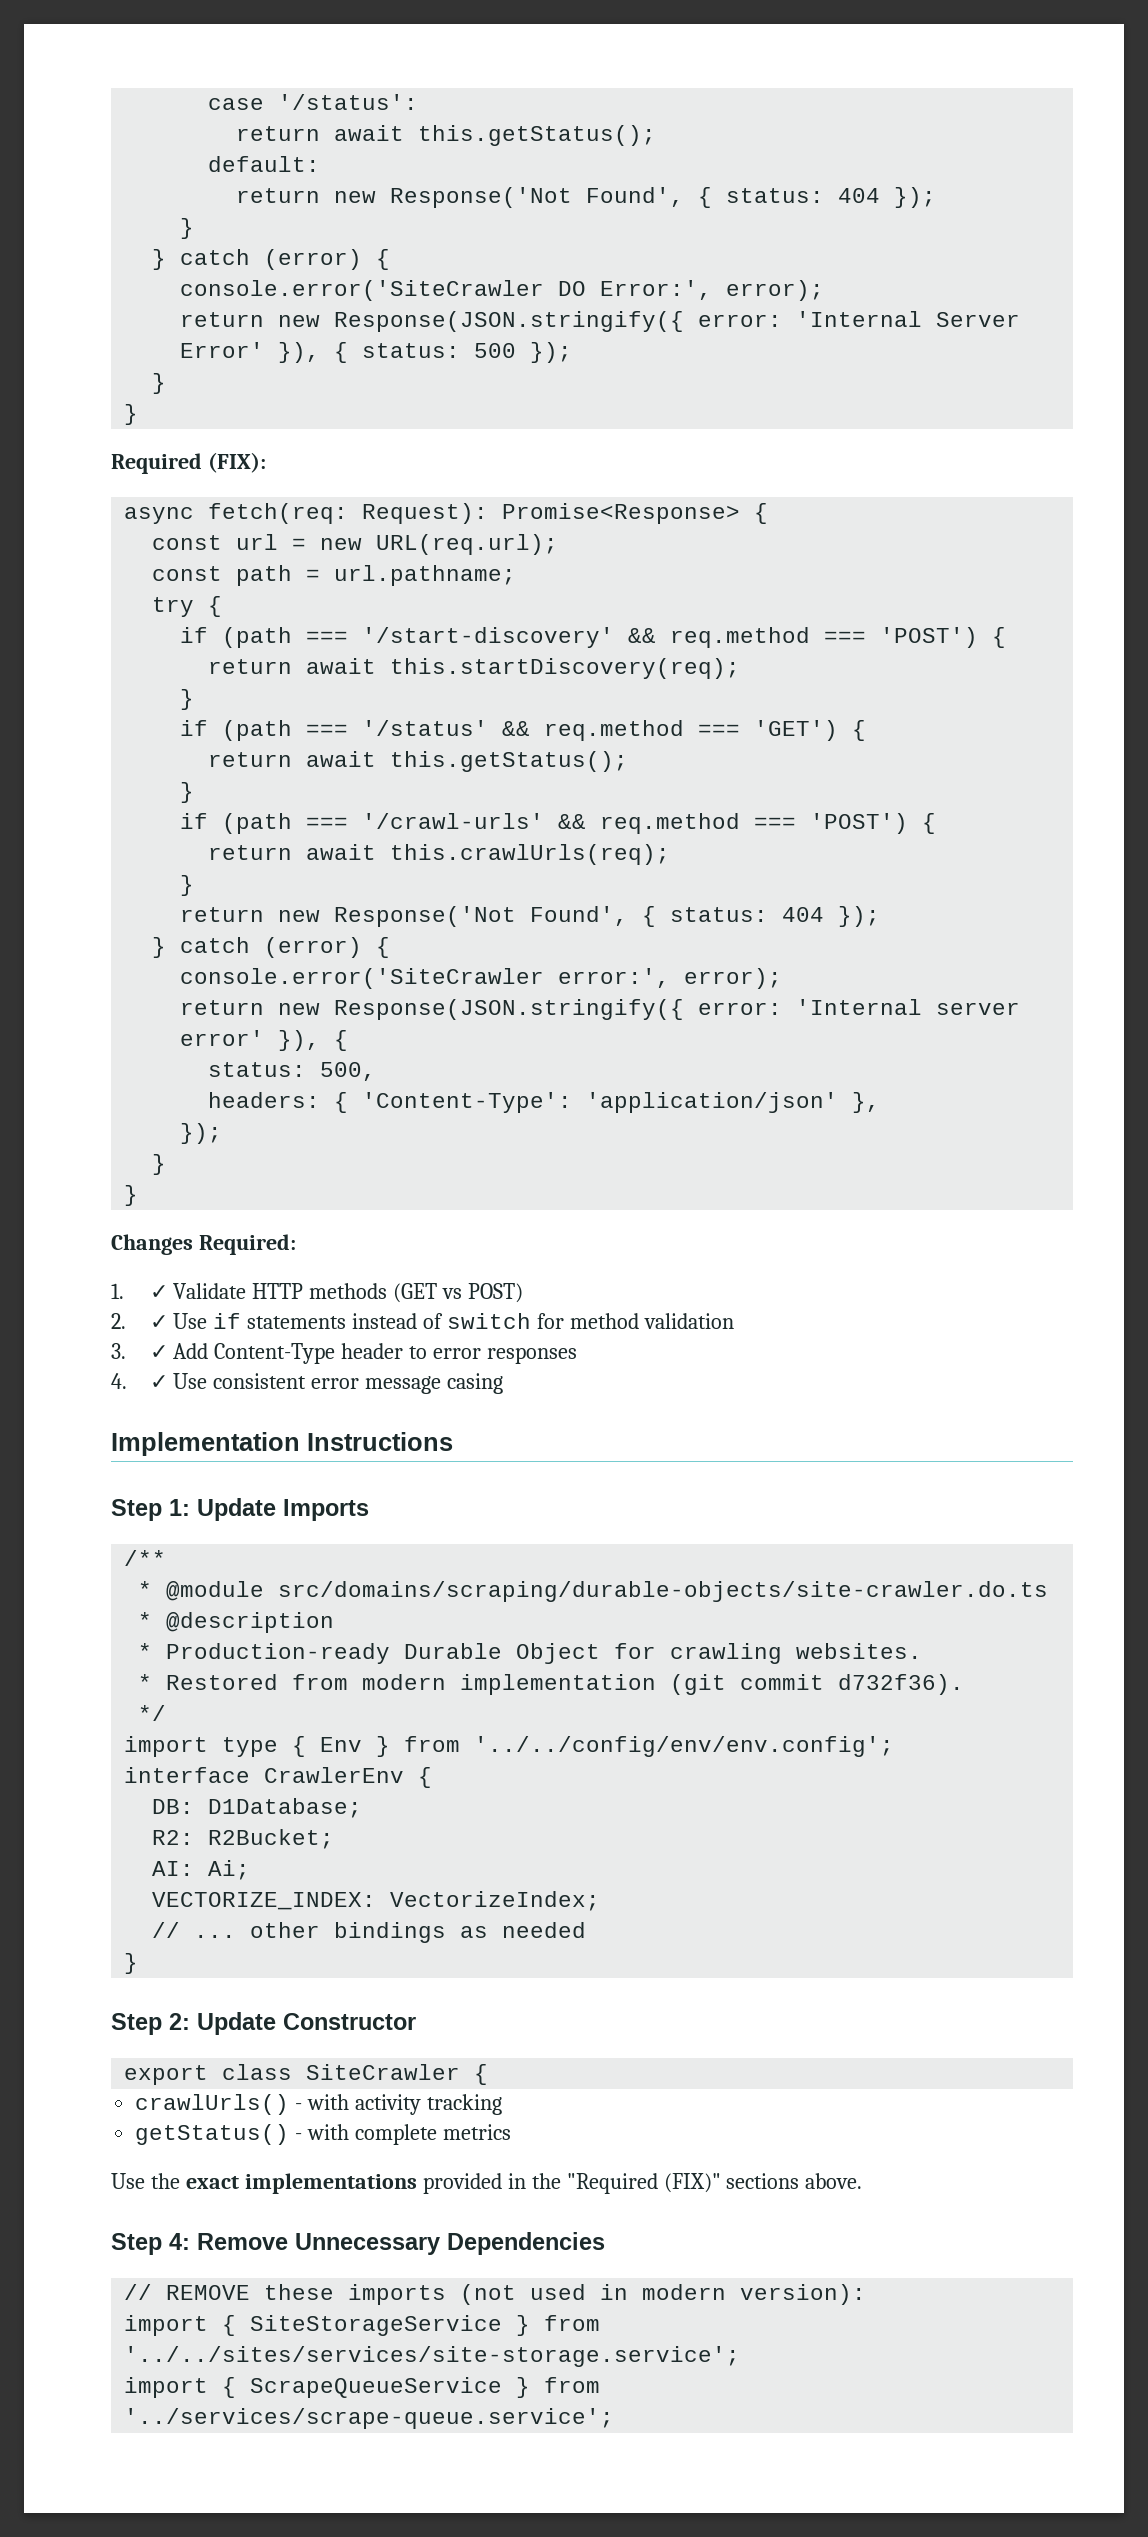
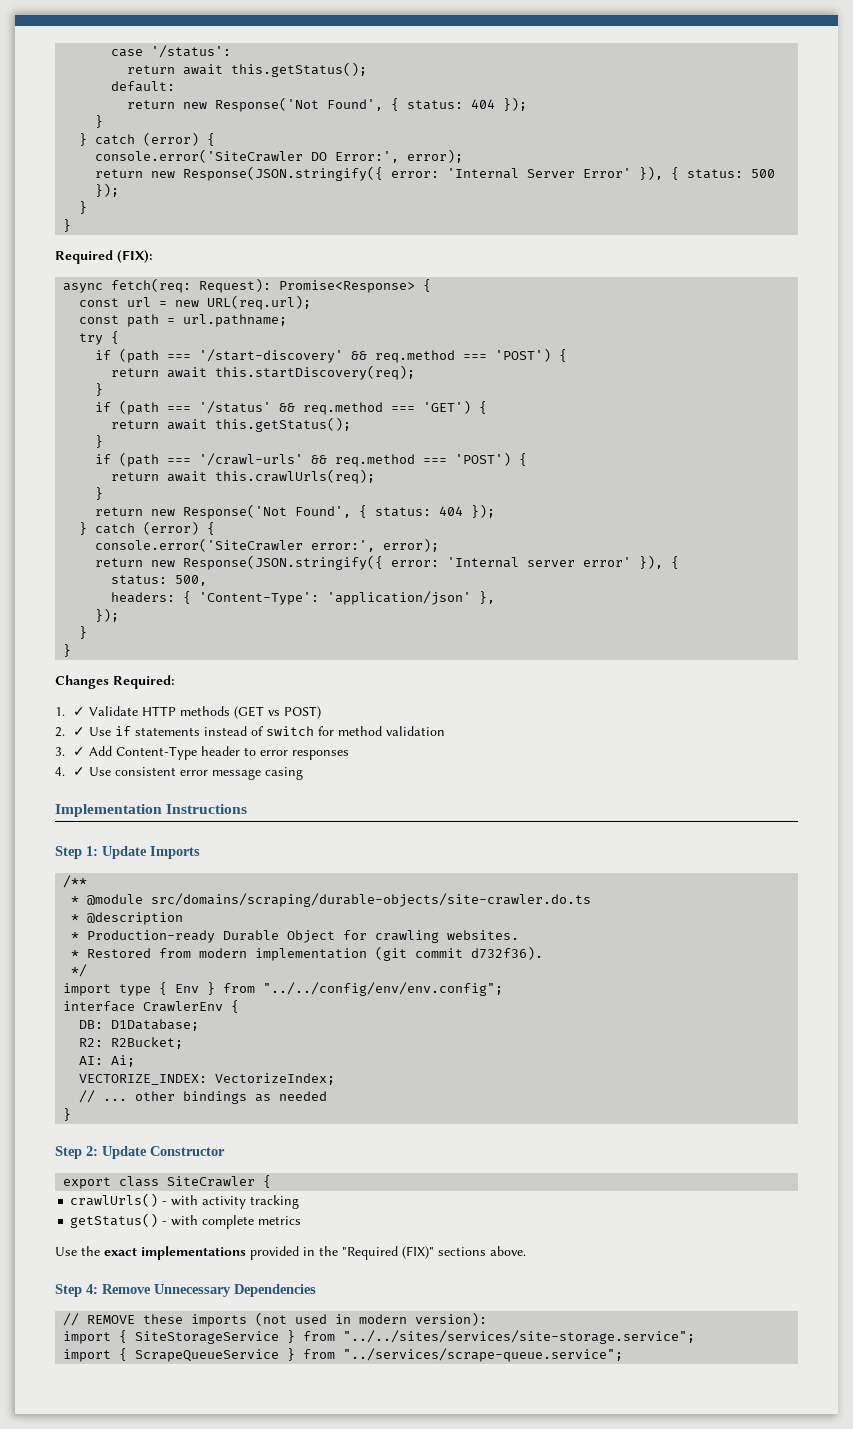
[474,1736,895,1757] '../../config/env/env.config'; -> [263,982,504,996] "../../config/env/env.config";
[124,2346,741,2367] '../../sites/services/site-storage.service'; -> [343,1330,696,1344] "../../sites/services/site-storage.service";
[124,2408,615,2429] '../services/scrape-queue.service'; -> [343,1348,624,1362] "../services/scrape-queue.service";

